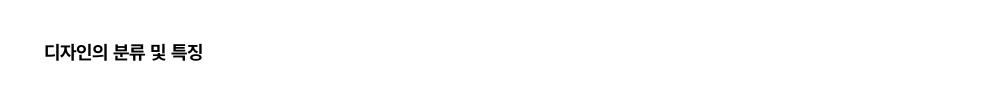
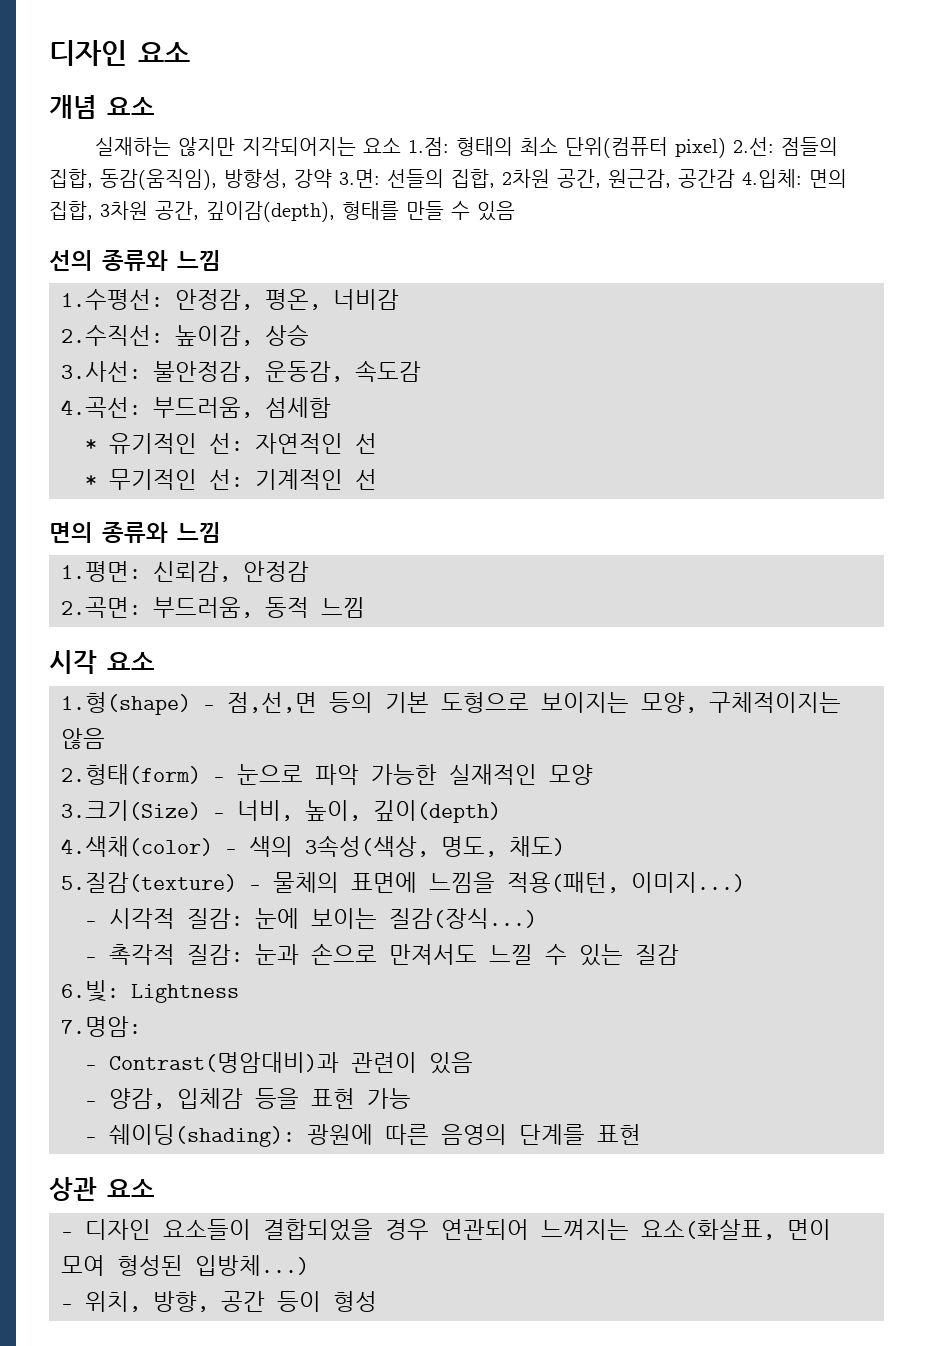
[44,43,204,61] 디자인의 분류 및 특징 -> [49,40,190,66] [49,95,155,119] [95,137,839,158] [49,169,847,190] [49,201,515,222] [49,250,221,271] [61,289,399,310] [61,324,309,346] [61,360,421,382] [61,397,331,418] [85,433,377,454] [85,469,377,490] [49,522,221,543] [61,561,309,582] [61,597,365,618] [49,650,155,674] [61,692,841,715] [61,728,105,749] [61,764,593,785] [61,800,501,823] [61,835,565,857] [61,872,745,893] [85,908,537,929] [85,943,679,966] [61,980,239,1003] [61,1016,141,1037] [85,1052,473,1074] [85,1088,411,1109] [85,1124,641,1147] [49,1177,155,1201] [61,1219,831,1241] [61,1255,309,1276] [61,1291,377,1312] 디자인 요소 // 개념 요소 // 실재하는 않지만 지각되어지는 요소 1.점: 형태의 최소 단위(컴퓨터 pixel) 2.선: 점들의 집합, 동감(움직임), 방향성, 강약 3.면: 선들의 집합, 2차원 공간, 원근감, 공간감 4.입체: 면의 집합, 3차원 공간, 깊이감(depth), 형태를 만들 수 있음 // 선의 종류와 느낌 // 1.수평선: 안정감, 평온, 너비감 // 2.수직선: 높이감, 상승 // 3.사선: 불안정감, 운동감, 속도감 // 4.곡선: 부드러움, 섬세함 // * 유기적인 선: 자연적인 선 // * 무기적인 선: 기계적인 선 // 면의 종류와 느낌 // 1.평면: 신뢰감, 안정감 // 2.곡면: 부드러움, 동적 느낌 // 시각 요소 // 1.형(shape) - 점,선,면 등의 기본 도형으로 보이지는 모양, 구체적이지는 않음 // 2.형태(form) - 눈으로 파악 가능한 실재적인 모양 // 3.크기(Size) - 너비, 높이, 깊이(depth) // 4.색채(color) - 색의 3속성(색상, 명도, 채도) // 5.질감(texture) - 물체의 표면에 느낌을 적용(패턴, 이미지...) // - 시각적 질감: 눈에 보이는 질감(장식...) // - 촉각적 질감: 눈과 손으로 만져서도 느낄 수 있는 질감 // 6.빛: Lightness // 7.명암: // - Contrast(명암대비)과 관련이 있음 // - 양감, 입체감 등을 표현 가능 // - 쉐이딩(shading): 광원에 따른 음영의 단계를 표현 // 상관 요소 // - 디자인 요소들이 결합되었을 경우 연관되어 느껴지는 요소(화살표, 면이 모여 형성된 입방체...) // - 위치, 방향, 공간 등이 형성

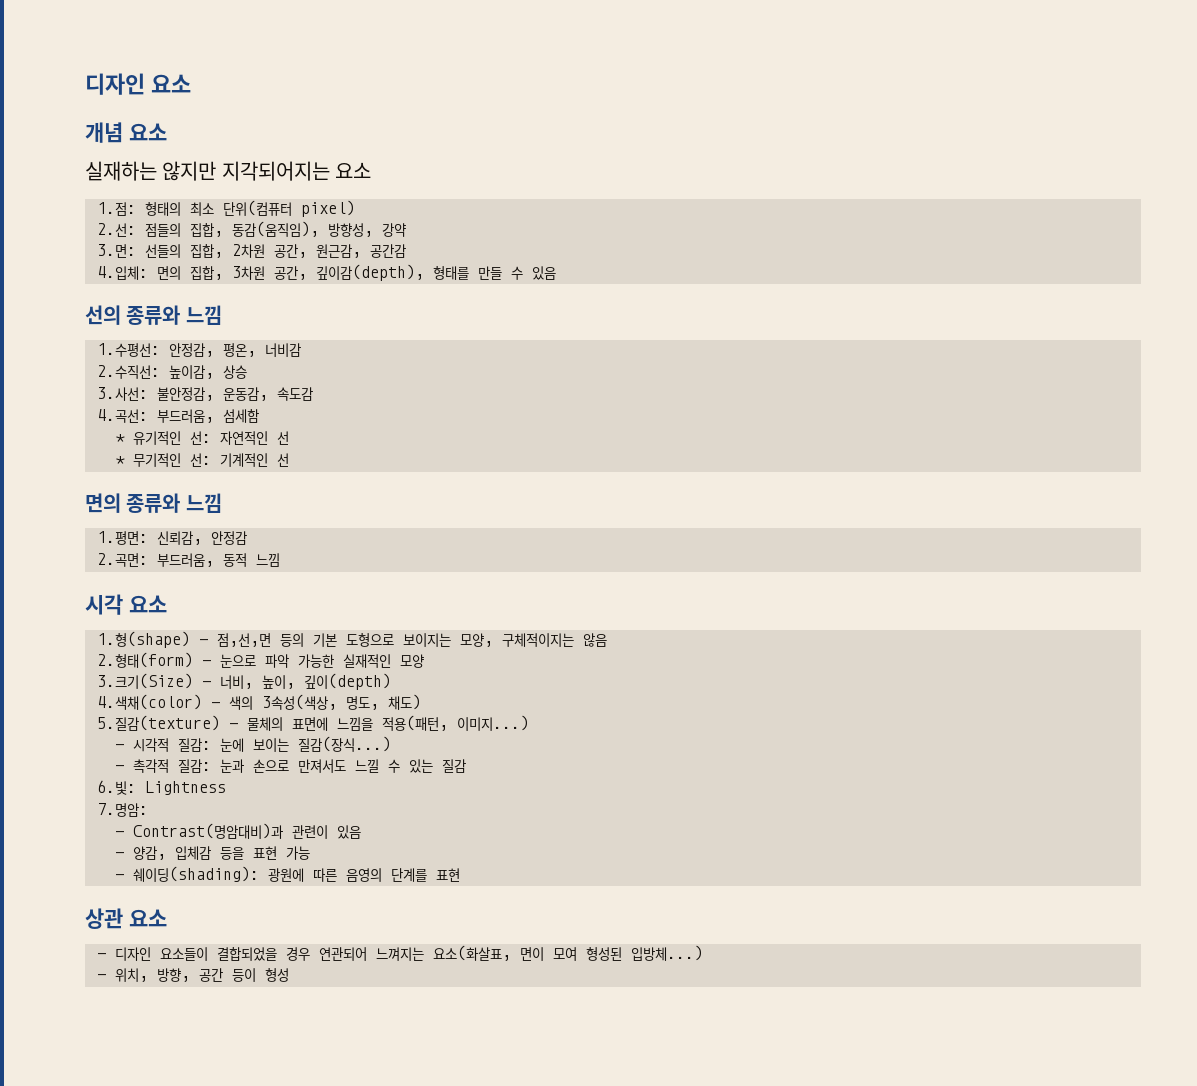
(402, 145) none -> (372, 170) //
(727, 148) none -> (355, 208) //
(332, 178) none -> (406, 230) //
(735, 178) none -> (406, 251) //

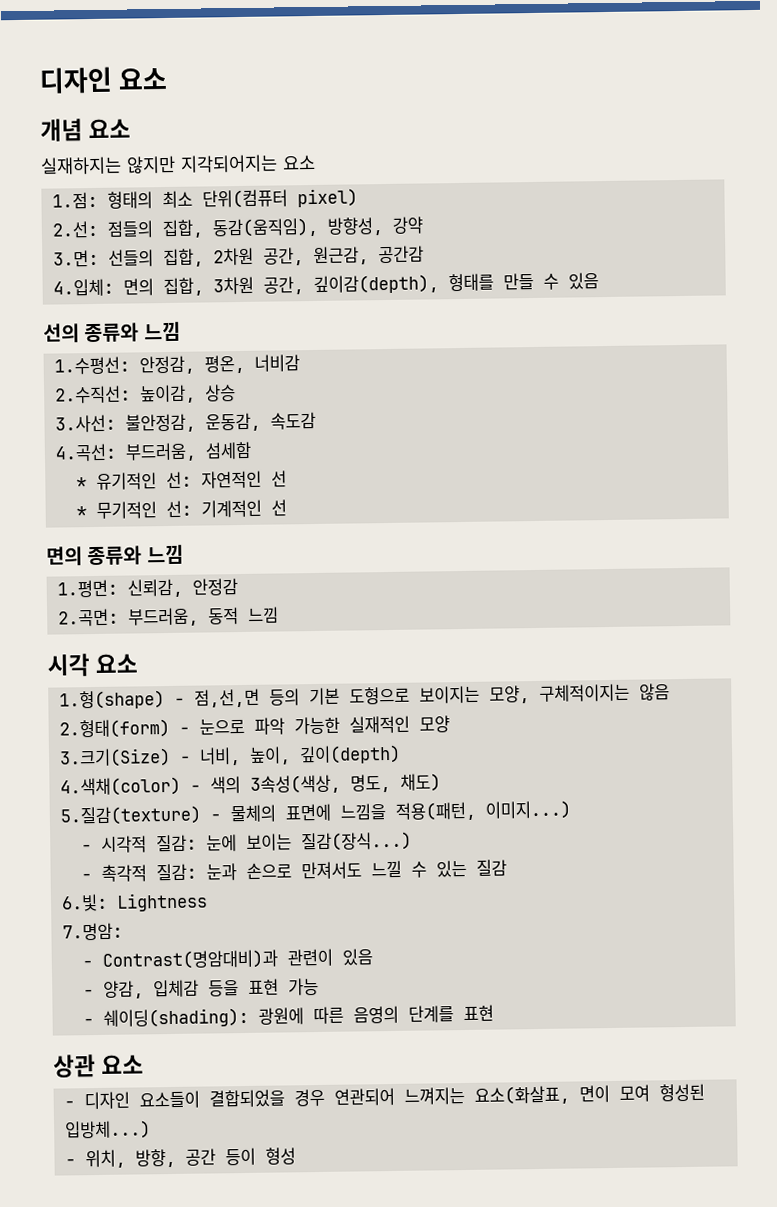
[85,161,157,181] 실재하는 -> [40,156,122,175] 실재하지는

